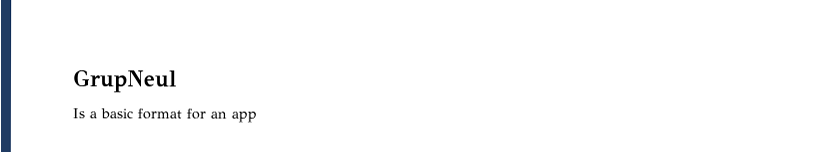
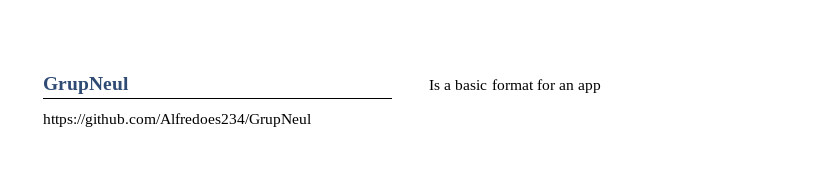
(177, 81) none -> [43,113,311,127] // https://github.com/Alfredoes234/GrupNeul

